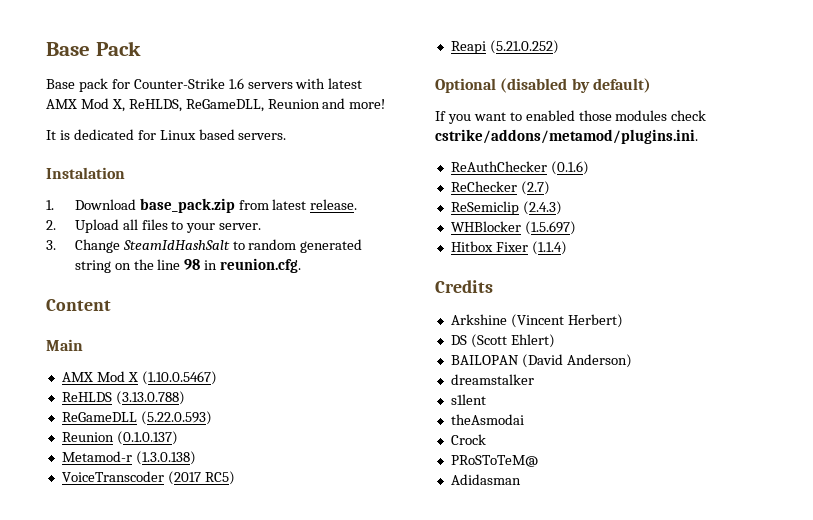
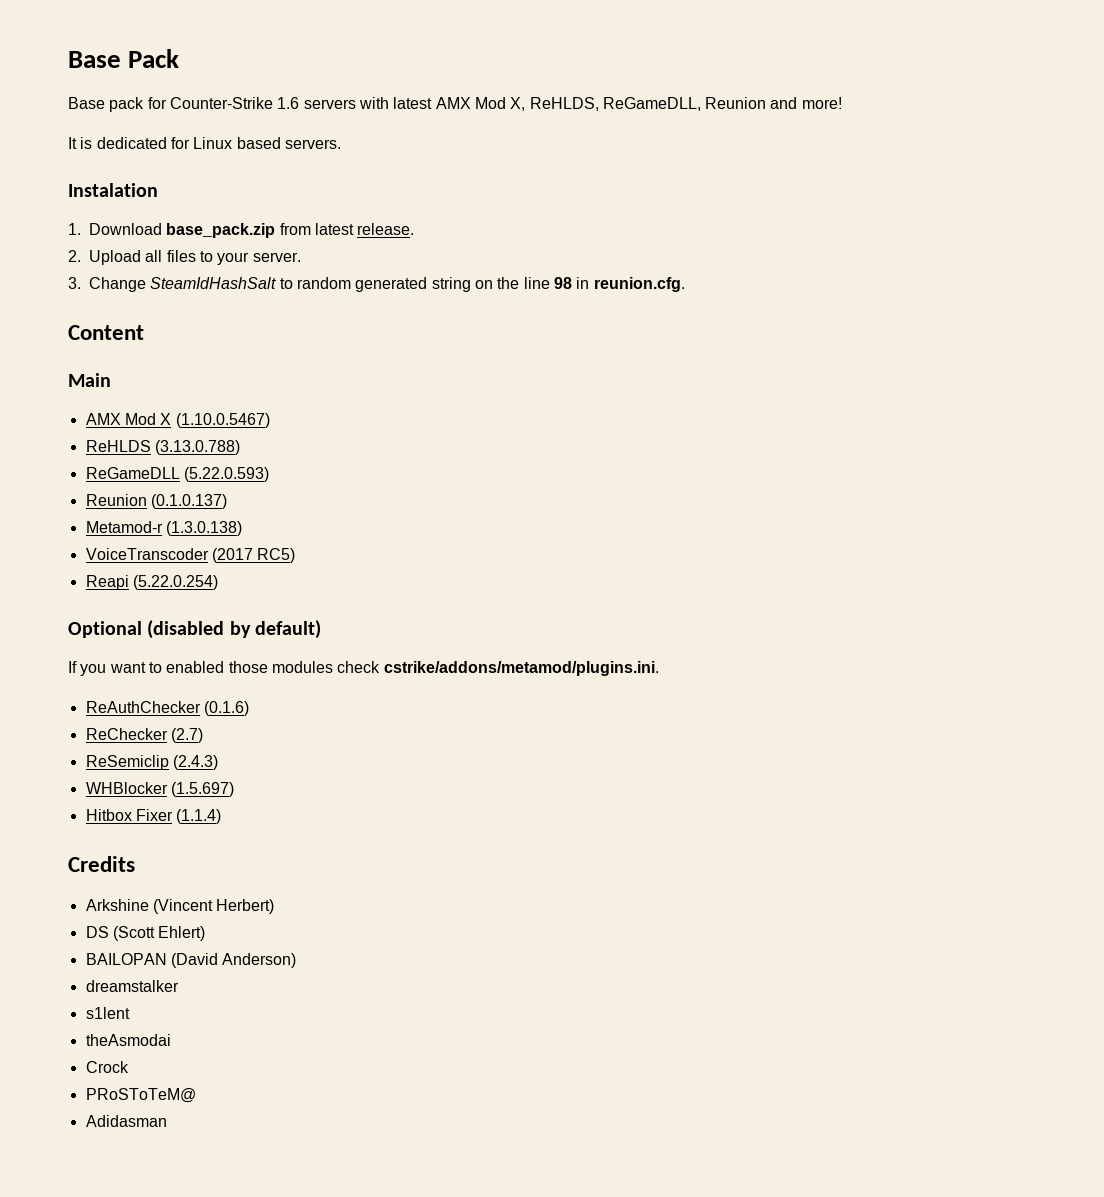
[489,40,559,54] (5.21.0.252) -> [132,575,218,590] (5.22.0.254)

